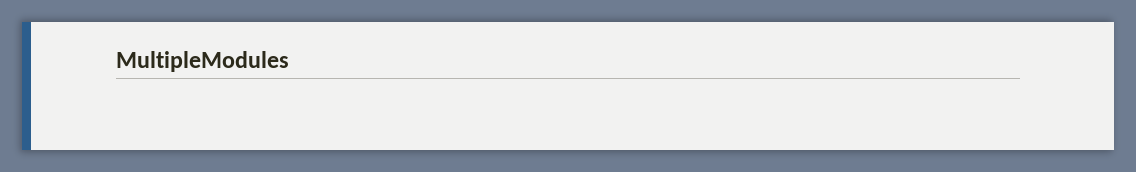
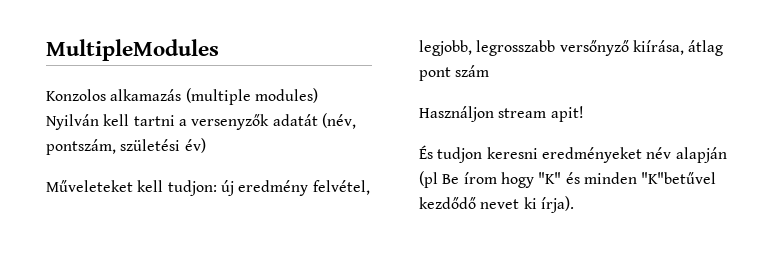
(289, 61) none -> [46,88,318,105] [46,113,356,130] [46,138,206,155] [46,180,370,196] [419,40,724,56] [419,65,490,81] [419,106,584,122] [419,145,727,163] [419,171,717,188] [419,196,574,213] // Konzolos alkamazás (multiple modules) Nyilván kell tartni a versenyzők adatát (név, pontszám, születési év) // Műveleteket kell tudjon: új eredmény felvétel, legjobb, legrosszabb versőnyző kiírása, átlag pont szám // Használjon stream apit! // És tudjon keresni eredményeket név alapján (pl Be írom hogy "K" és minden "K"betűvel kezdődő nevet ki írja).

